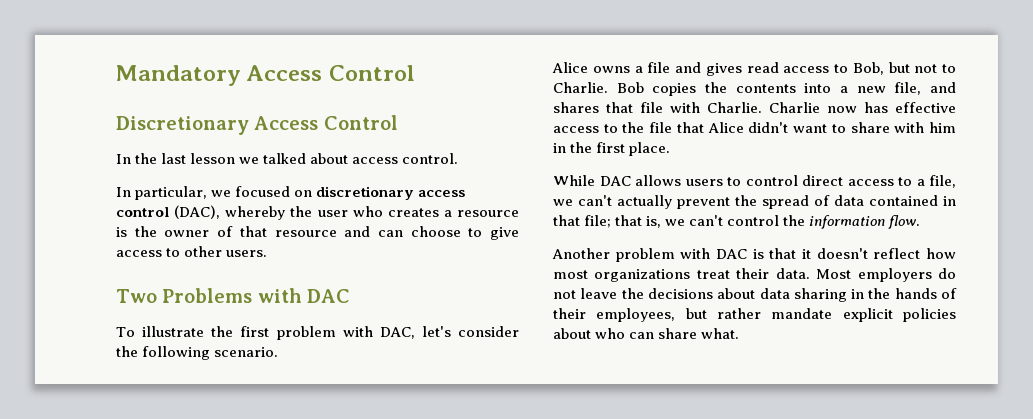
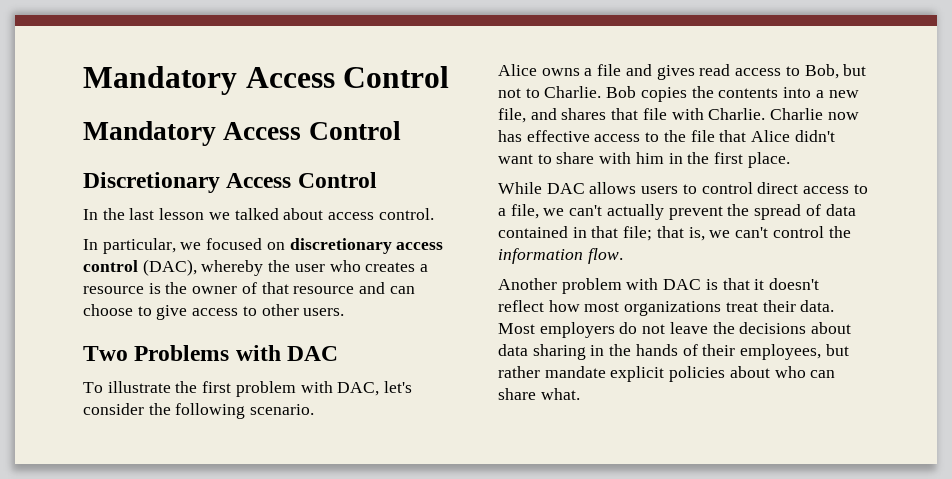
[116,65,415,86] Mandatory Access Control -> [83,66,450,95] [83,121,401,146] Mandatory Access Control // Mandatory Access Control

